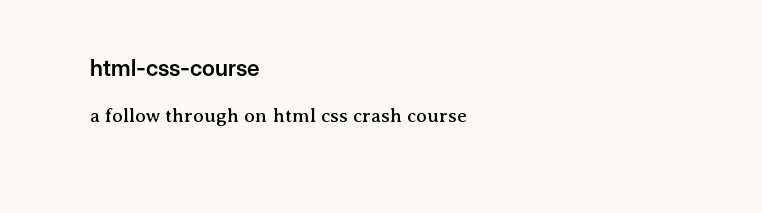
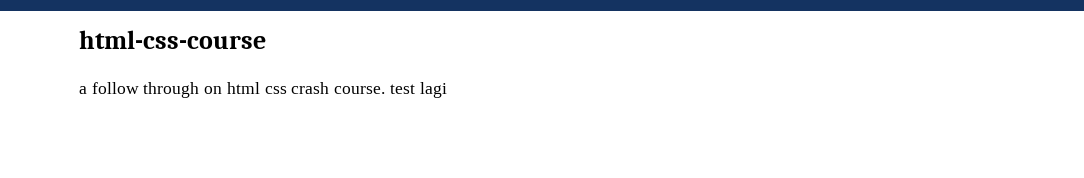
[406,113,467,122] course -> [334,82,447,98] course. test lagi

